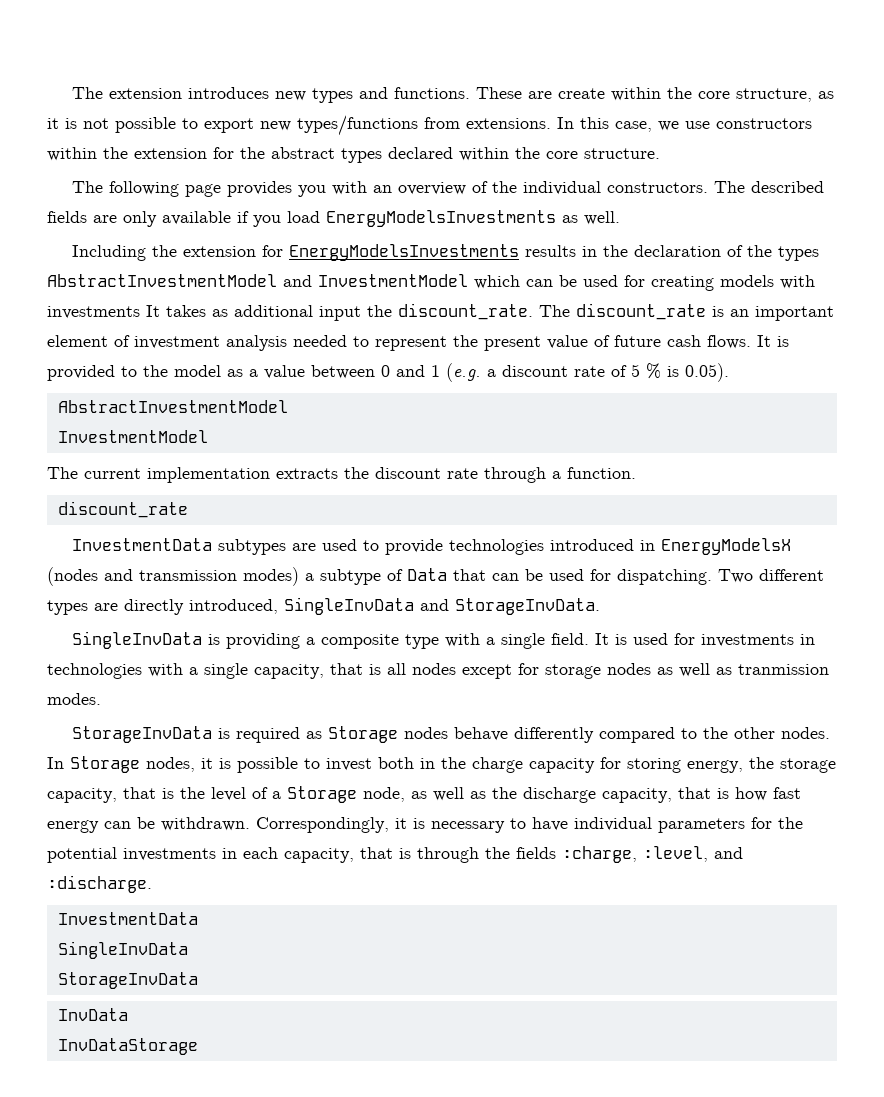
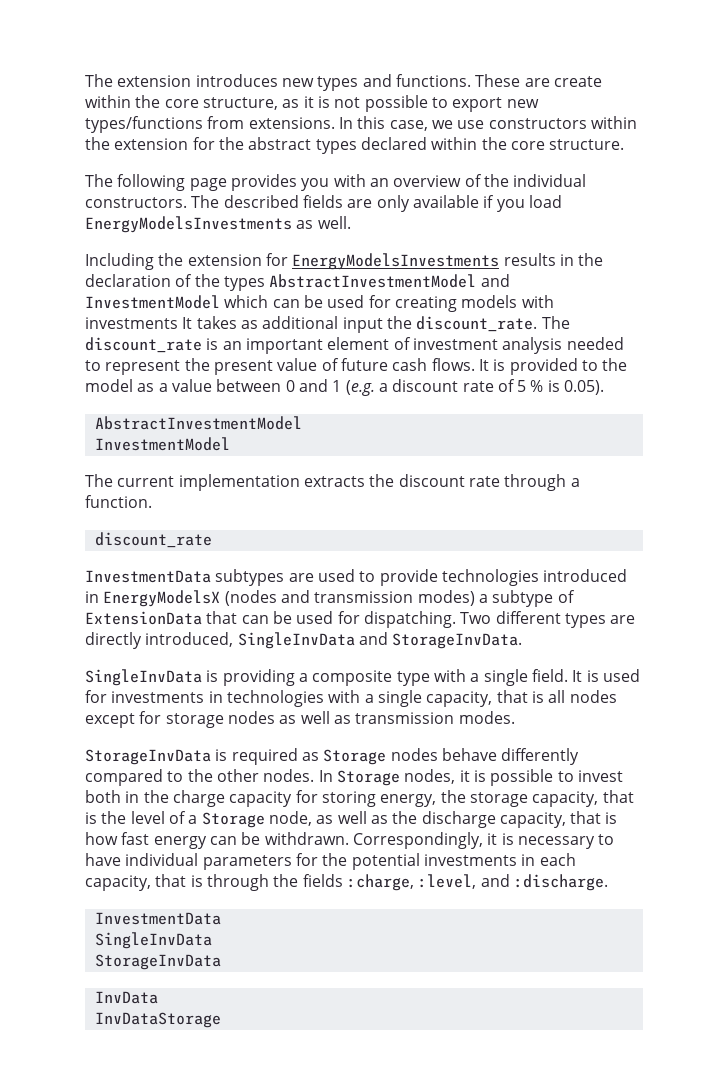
[407,568,447,581] Data -> [85,611,202,625] ExtensionData
[738,664,829,675] tranmission -> [355,712,455,724] transmission

